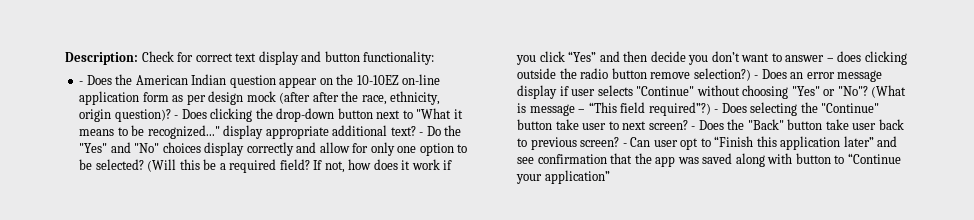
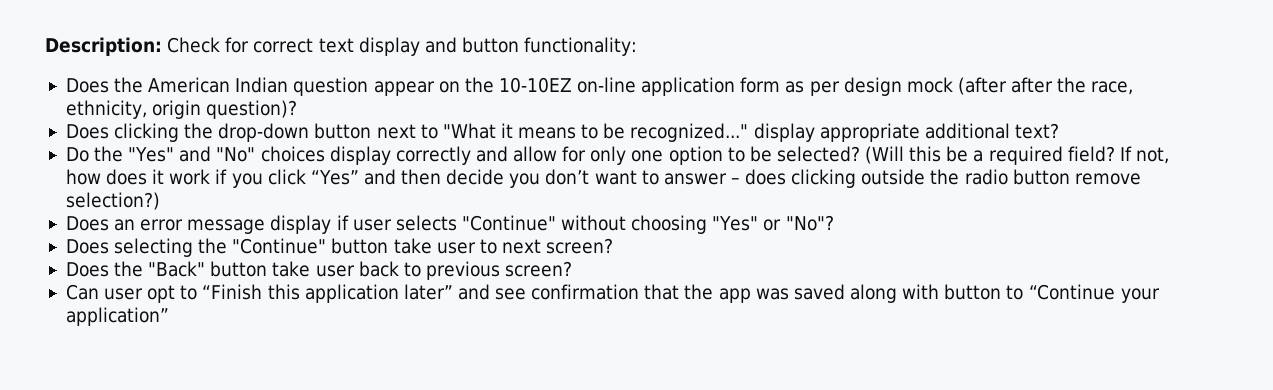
[79,81,84,85] - -> (638, 46) none
[174,115,179,119] - -> (298, 109) //
[419,132,424,136] - -> (1059, 131) //
[754,75,759,79] - -> (160, 201) //
[871,85,907,98] [517,102,719,116] (What is message – “This field required”?) - -> (834, 223) //
[691,126,696,130] - -> (614, 246) //
[622,143,627,147] - -> (573, 269) //

